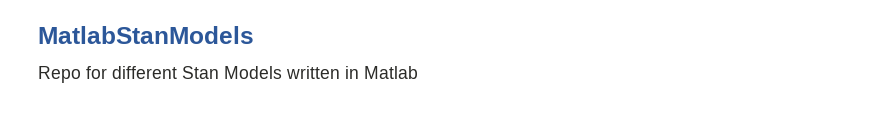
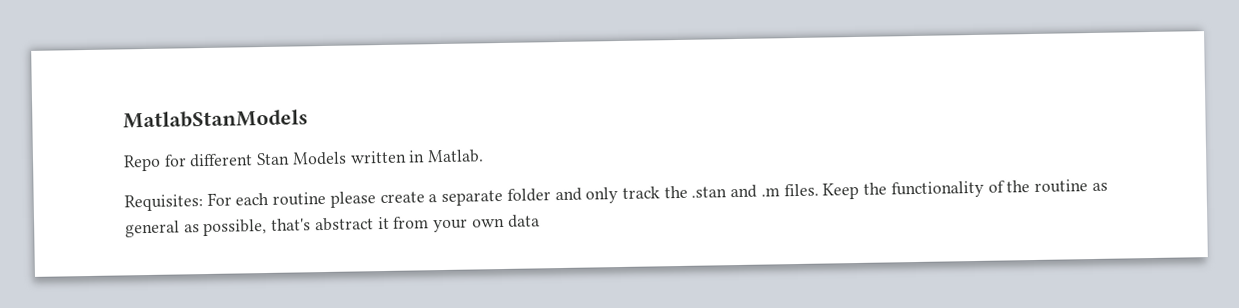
[364,66,418,79] Matlab -> [427,149,485,164] [124,179,1108,212] [125,214,540,238] Matlab. // Requisites: For each routine please create a separate folder and only track the .stan and .m files. Keep the functionality of the routine as general as possible, that's abstract it from your own data

